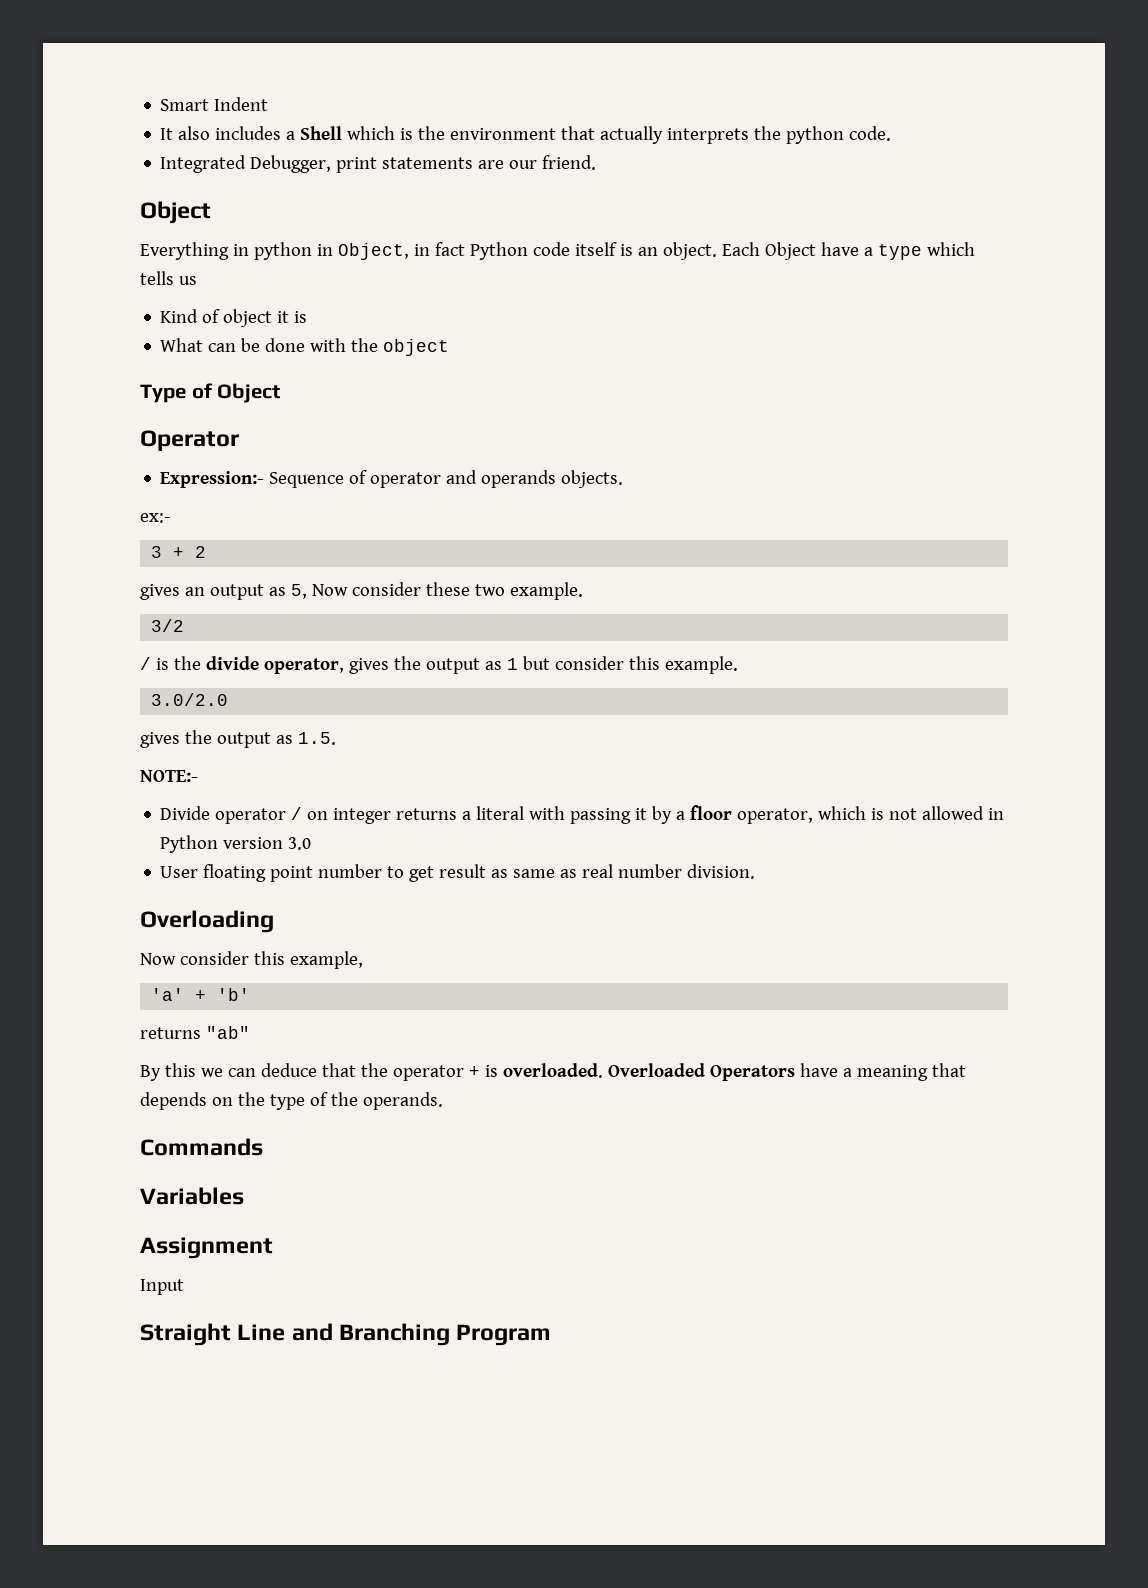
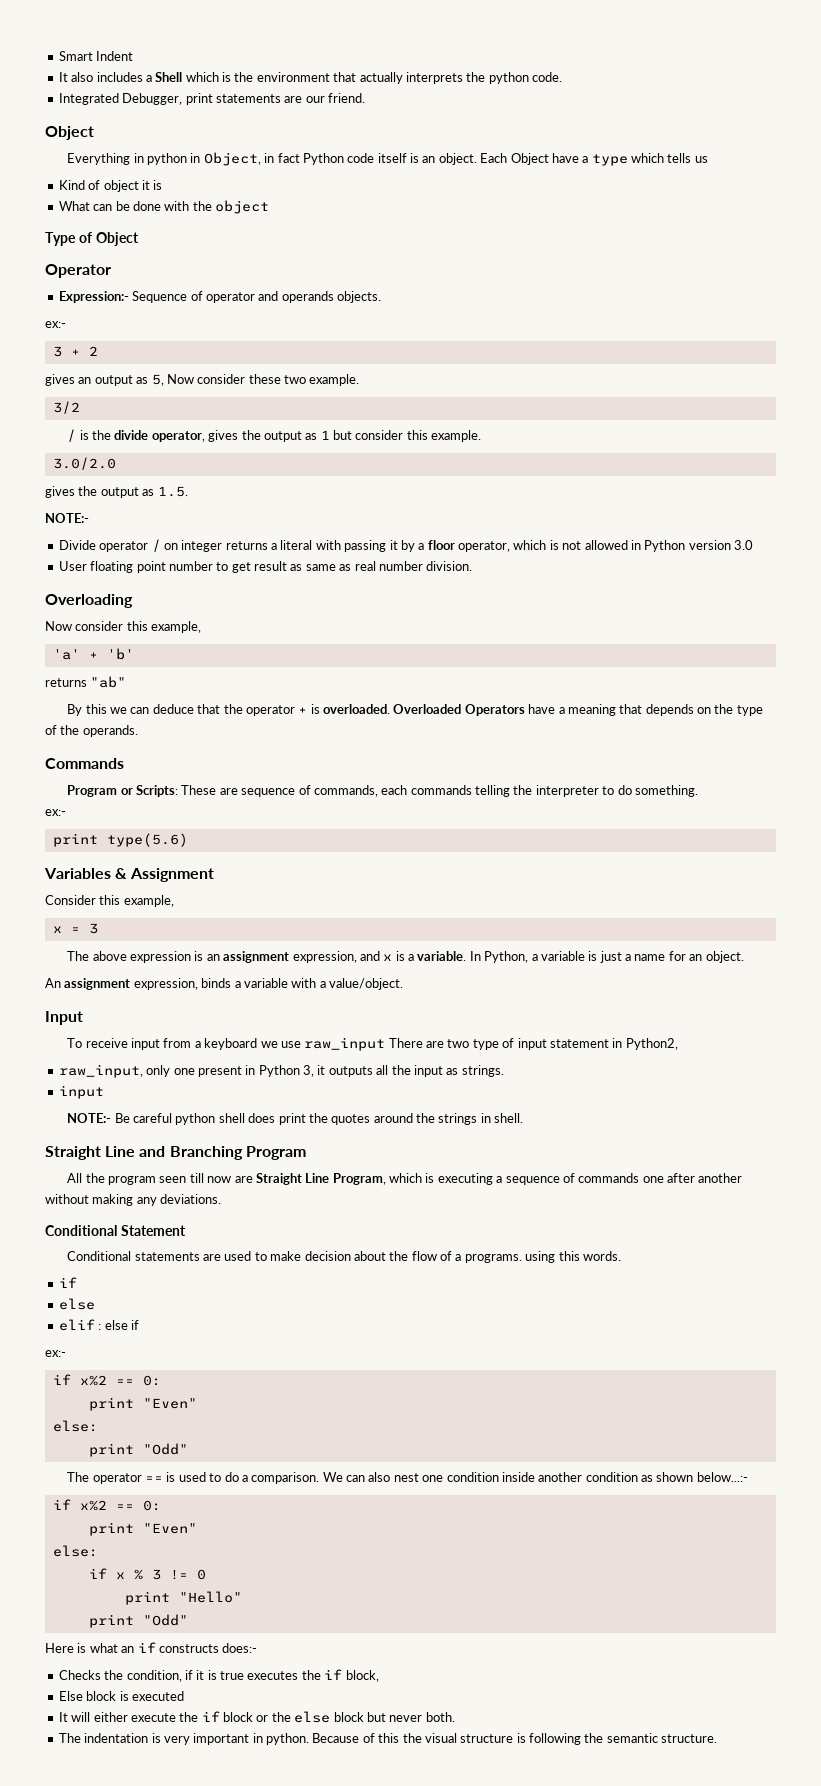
(263, 1147) none -> [67,785,698,797] [45,809,66,816] [52,833,188,847] // Program or Scripts: These are sequence of commands, each commands telling the interpreter to do something. // ex:- // print type(5.6)
(244, 1196) // -> [115,868,128,879] &
[140,1279,184,1295] Input -> [45,895,174,907] [52,923,98,934] [67,951,744,963] [45,978,403,990] [45,1011,83,1025] [67,1037,678,1051] [58,1064,504,1078] [58,1085,104,1099] [67,1113,524,1125] Consider this example, // x = 3 // The above expression is an assignment expression, and x is a variable. In Python, a variable is just a name for an object. // An assignment expression, binds a variable with a value/object. // Input // To receive input from a keyboard we use raw_input There are two type of input statement in Python2, // raw_input, only one present in Python 3, it outputs all the input as strings. // input // NOTE:- Be careful python shell does print the quotes around the strings in shell.
(552, 1335) none -> [67,1173,743,1185] [45,1194,222,1206] [45,1225,186,1236] [67,1251,621,1263] [58,1277,77,1288] [58,1298,95,1310] [58,1319,139,1331] [45,1350,66,1357] [52,1374,161,1386] [88,1397,197,1411] [52,1420,98,1432] [88,1443,188,1457] [67,1472,748,1484] [52,1499,161,1511] [88,1522,197,1536] [52,1545,98,1557] [88,1568,206,1580] [124,1591,242,1605] [88,1614,188,1628] [45,1642,258,1653] [58,1669,379,1682] [58,1691,184,1701] [58,1711,455,1723] [58,1733,718,1745] // All the program seen till now are Straight Line Program, which is executing a sequence of commands one after another without making any deviations. // Conditional Statement // Conditional statements are used to make decision about the flow of a programs. using this words. // if // else // elif : else if // ex:- // if x%2 == 0: // print "Even" // else: // print "Odd" // The operator == is used to do a comparison. We can also nest one condition inside another condition as shown below...:- // if x%2 == 0: // print "Even" // else: // if x % 3 != 0 // print "Hello" // print "Odd" // Here is what an if constructs does:- // Checks the condition, if it is true executes the if block, // Else block is executed // It will either execute the if block or the else block but never both. // The indentation is very important in python. Because of this the visual structure is following the semantic structure.

